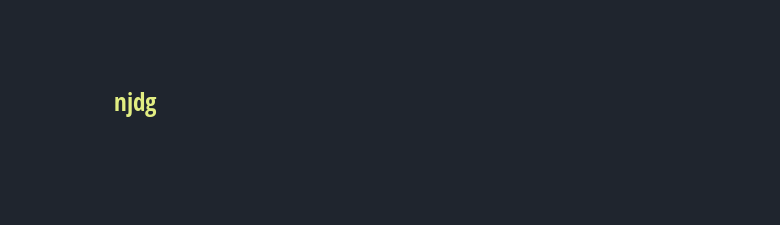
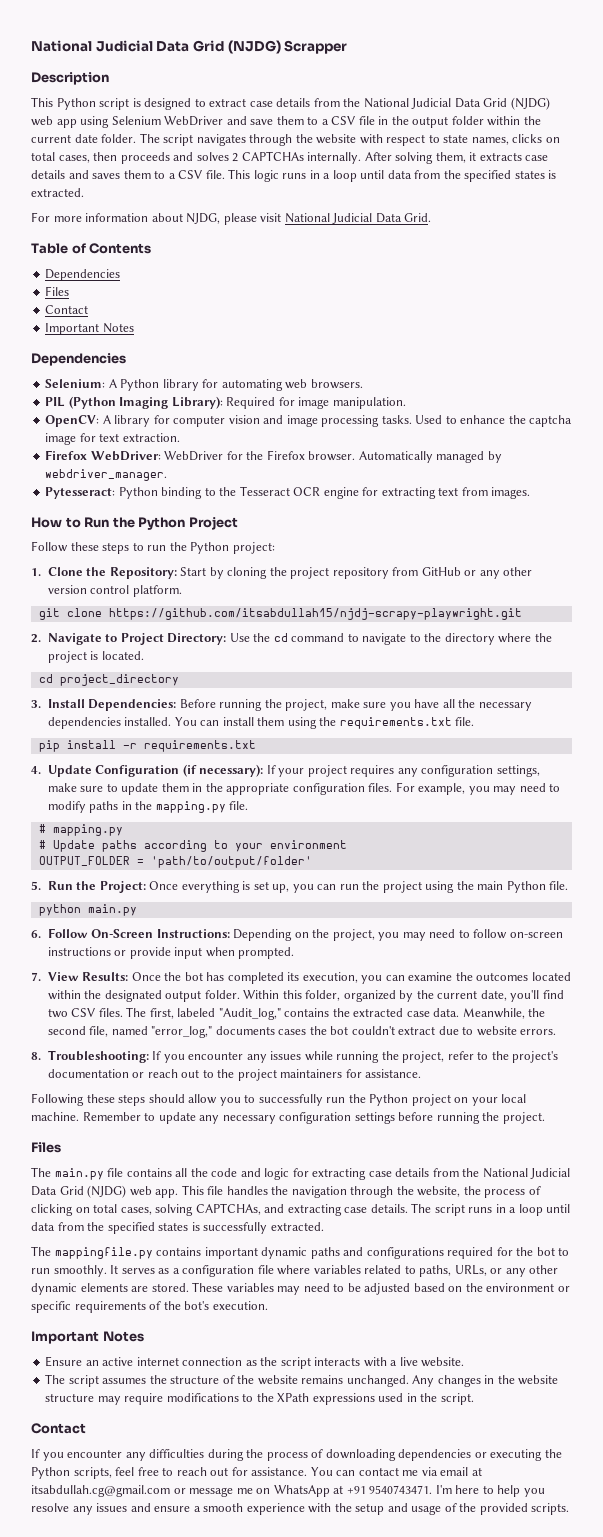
[114,92,157,117] njdg -> [31,40,348,54] [31,72,109,85] [31,97,550,110] [31,116,541,128] [31,133,560,146] [31,151,549,164] [31,169,557,182] [31,188,84,197] [31,212,432,225] [31,243,152,254] [45,269,121,281] [45,286,70,296] [45,305,89,314] [45,323,134,335] [31,353,126,366] [45,379,363,391] [45,396,406,409] [45,415,573,427] [45,433,180,445] [45,450,502,463] [45,469,168,481] [45,486,531,499] [31,516,238,530] [31,541,275,554] [31,567,533,579] [47,585,182,597] [38,608,522,620] [31,633,552,645] [47,651,144,663] [38,674,179,686] [31,699,532,711] [47,717,475,729] [38,740,256,752] [31,764,540,777] [47,782,561,795] [47,801,249,813] [38,824,123,836] [38,840,347,852] [38,856,312,868] [31,881,569,893] [38,904,137,916] [31,928,563,941] [47,947,295,959] [31,972,571,984] [47,990,564,1002] [47,1007,546,1020] [47,1026,557,1038] [31,1050,559,1063] [47,1069,422,1081] [31,1093,527,1106] [31,1112,545,1124] [31,1142,61,1153] [31,1167,571,1180] [31,1185,541,1198] [31,1203,571,1216] [31,1222,324,1234] [31,1246,570,1259] [31,1265,559,1277] [31,1282,570,1295] [31,1301,268,1313] [31,1331,144,1344] [45,1356,465,1369] [45,1374,559,1387] [45,1393,474,1405] [31,1423,86,1434] [31,1449,562,1461] [31,1467,482,1479] [31,1485,545,1497] [31,1503,570,1515] National Judicial Data Grid (NJDG) Scrapper // Description // This Python script is designed to extract case details from the National Judicial Data Grid (NJDG) web app using Selenium WebDriver and save them to a CSV file in the output folder within the current date folder. The script navigates through the website with respect to state names, clicks on total cases, then proceeds and solves 2 CAPTCHAs internally. After solving them, it extracts case details and saves them to a CSV file. This logic runs in a loop until data from the specified states is extracted. // For more information about NJDG, please visit National Judicial Data Grid. // Table of Contents // Dependencies // Files // Contact // Important Notes // Dependencies // Selenium: A Python library for automating web browsers. // PIL (Python Imaging Library): Required for image manipulation. // OpenCV: A library for computer vision and image processing tasks. Used to enhance the captcha image for text extraction. // Firefox WebDriver: WebDriver for the Firefox browser. Automatically managed by webdriver_manager. // Pytesseract: Python binding to the Tesseract OCR engine for extracting text from images. // How to Run the Python Project // Follow these steps to run the Python project: // 1. Clone the Repository: Start by cloning the project repository from GitHub or any other version control platform. // git clone https://github.com/itsabdullah15/njdj-scrapy-playwright.git // 2. Navigate to Project Directory: Use the cd command to navigate to the directory where the project is located. // cd project_directory // 3. Install Dependencies: Before running the project, make sure you have all the necessary dependencies installed. You can install them using the requirements.txt file. // pip install -r requirements.txt // 4. Update Configuration (if necessary): If your project requires any configuration settings, make sure to update them in the appropriate configuration files. For example, you may need to modify paths in the mapping.py file. // # mapping.py // # Update paths according to your environment // OUTPUT_FOLDER = 'path/to/output/folder' // 5. Run the Project: Once everything is set up, you can run the project using the main Python file. // python main.py // 6. Follow On-Screen Instructions: Depending on the project, you may need to follow on-screen instructions or provide input when prompted. // 7. View Results: Once the bot has completed its execution, you can examine the outcomes located within the designated output folder. Within this folder, organized by the current date, you'll find two CSV files. The first, labeled "Audit_log," contains the extracted case data. Meanwhile, the second file, named "error_log," documents cases the bot couldn't extract due to website errors. // 8. Troubleshooting: If you encounter any issues while running the project, refer to the project's documentation or reach out to the project maintainers for assistance. // Following these steps should allow you to successfully run the Python project on your local machine. Remember to update any necessary configuration settings before running the project. // Files // The main.py file contains all the code and logic for extracting case details from the National Judicial Data Grid (NJDG) web app. This file handles the navigation through the website, the process of clicking on total cases, solving CAPTCHAs, and extracting case details. The script runs in a loop until data from the specified states is successfully extracted. // The mappingfile.py contains important dynamic paths and configurations required for the bot to run smoothly. It serves as a configuration file where variables related to paths, URLs, or any other dynamic elements are stored. These variables may need to be adjusted based on the environment or specific requirements of the bot's execution. // Important Notes // Ensure an active internet connection as the script interacts with a live website. // The script assumes the structure of the website remains unchanged. Any changes in the website structure may require modifications to the XPath expressions used in the script. // Contact // If you encounter any difficulties during the process of downloading dependencies or executing the Python scripts, feel free to reach out for assistance. You can contact me via email at itsabdullah.cg@gmail.com or message me on WhatsApp at +91 9540743471. I'm here to help you resolve any issues and ensure a smooth experience with the setup and usage of the provided scripts.

